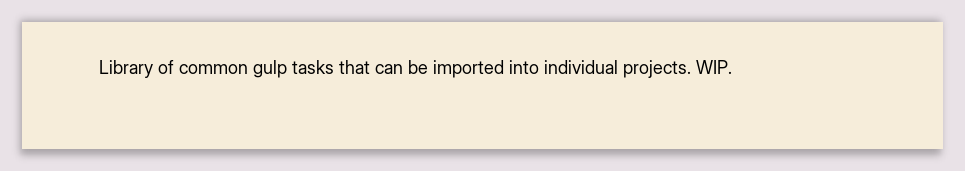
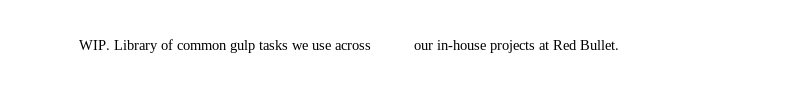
(99, 69) none -> [79,40,110,50] WIP.
[339,60,732,78] that can be imported into individual projects. WIP. -> [292,40,619,53] we use across our in-house projects at Red Bullet.

